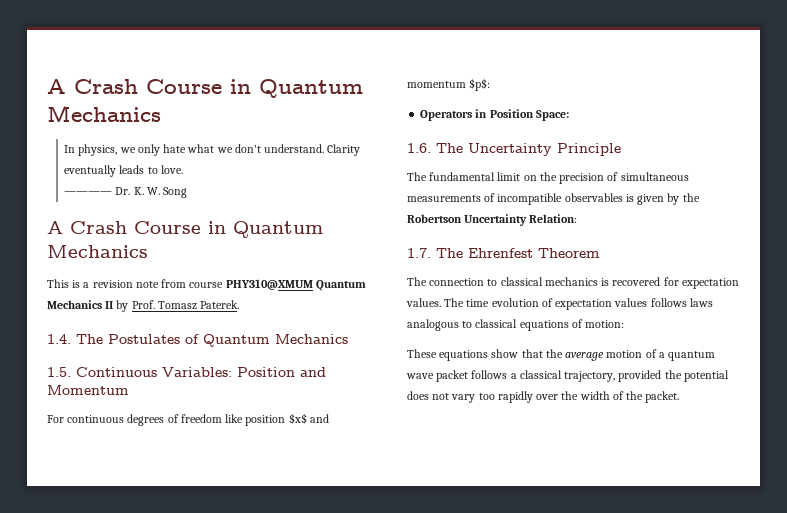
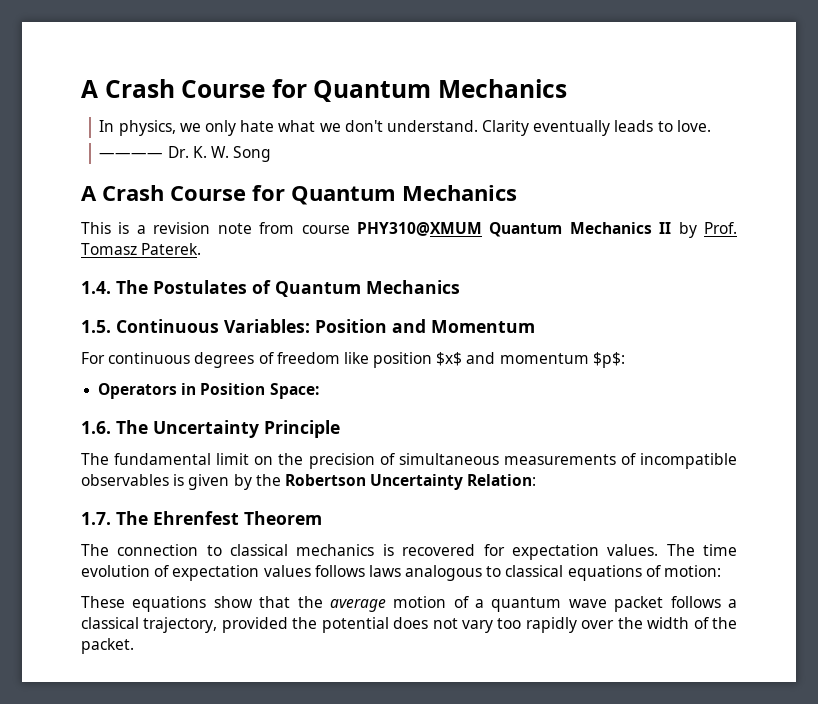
[47,79,251,94] A Crash Course in -> [81,79,307,98] A Crash Course for
[208,221,226,234] in -> [252,185,285,201] for

